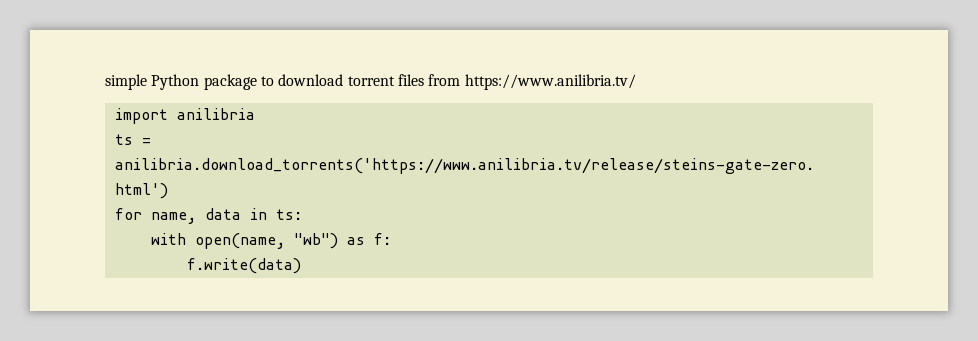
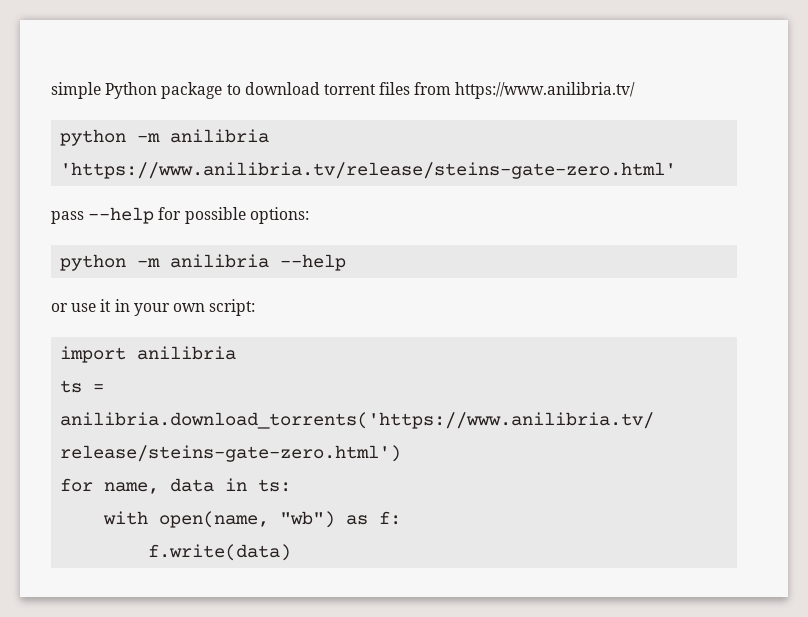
(636, 82) none -> [60,129,270,146] [60,162,677,179] [51,207,309,224] [60,254,347,271] [51,299,256,316] // python -m anilibria 'https://www.anilibria.tv/release/steins-gate-zero.html' // pass --help for possible options: // python -m anilibria --help // or use it in your own script:

